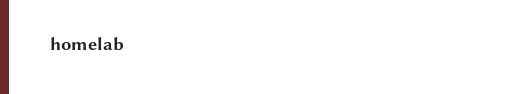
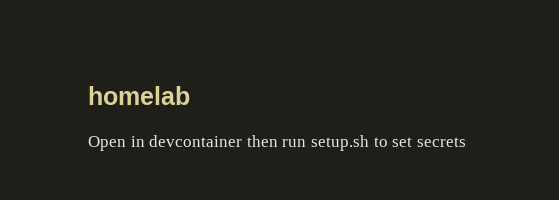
(124, 44) none -> [88,135,466,151] // Open in devcontainer then run setup.sh to set secrets

